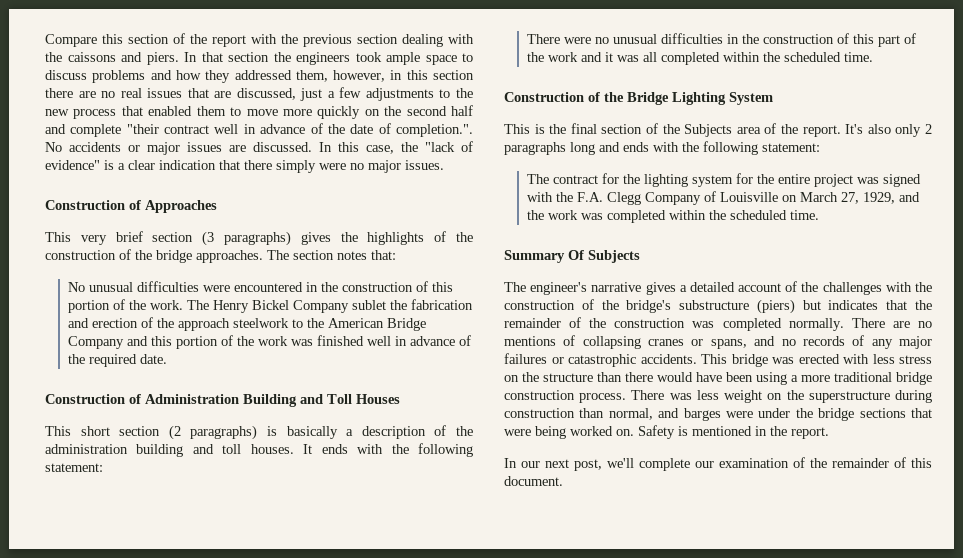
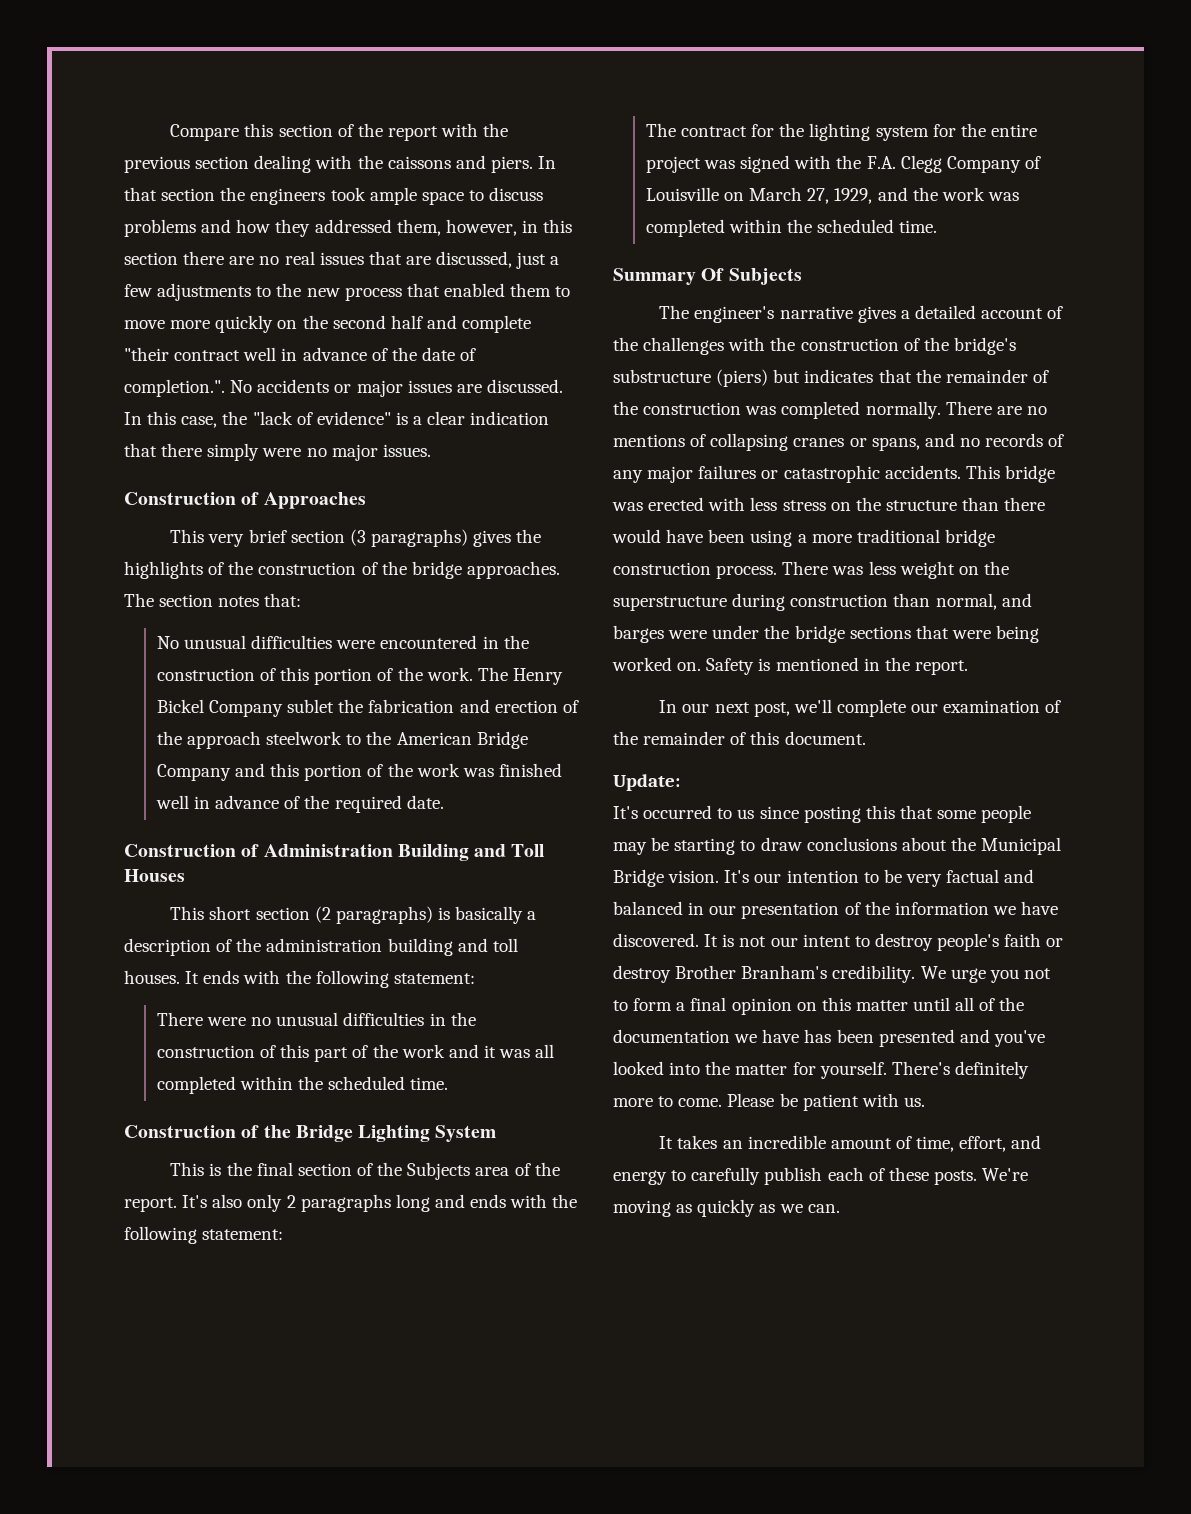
(563, 481) none -> [613,774,680,791] [613,805,1032,823] [613,837,1062,855] [613,869,1035,887] [613,901,1059,919] [613,933,1064,951] [613,965,1051,983] [613,997,1025,1015] [613,1029,1045,1047] [613,1061,1029,1079] [613,1093,925,1111] [659,1135,1042,1152] [613,1167,1029,1185] [613,1199,840,1217] // Update: // It's occurred to us since posting this that some people may be starting to draw conclusions about the Municipal Bridge vision. It's our intention to be very factual and balanced in our presentation of the information we have discovered. It is not our intent to destroy people's faith or destroy Brother Branham's credibility. We urge you not to form a final opinion on this matter until all of the documentation we have has been presented and you've looked into the matter for yourself. There's definitely more to come. Please be patient with us. // It takes an incredible amount of time, effort, and energy to carefully publish each of these posts. We're moving as quickly as we can.

